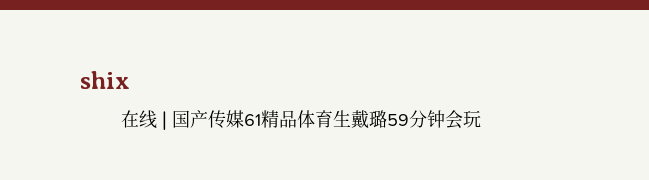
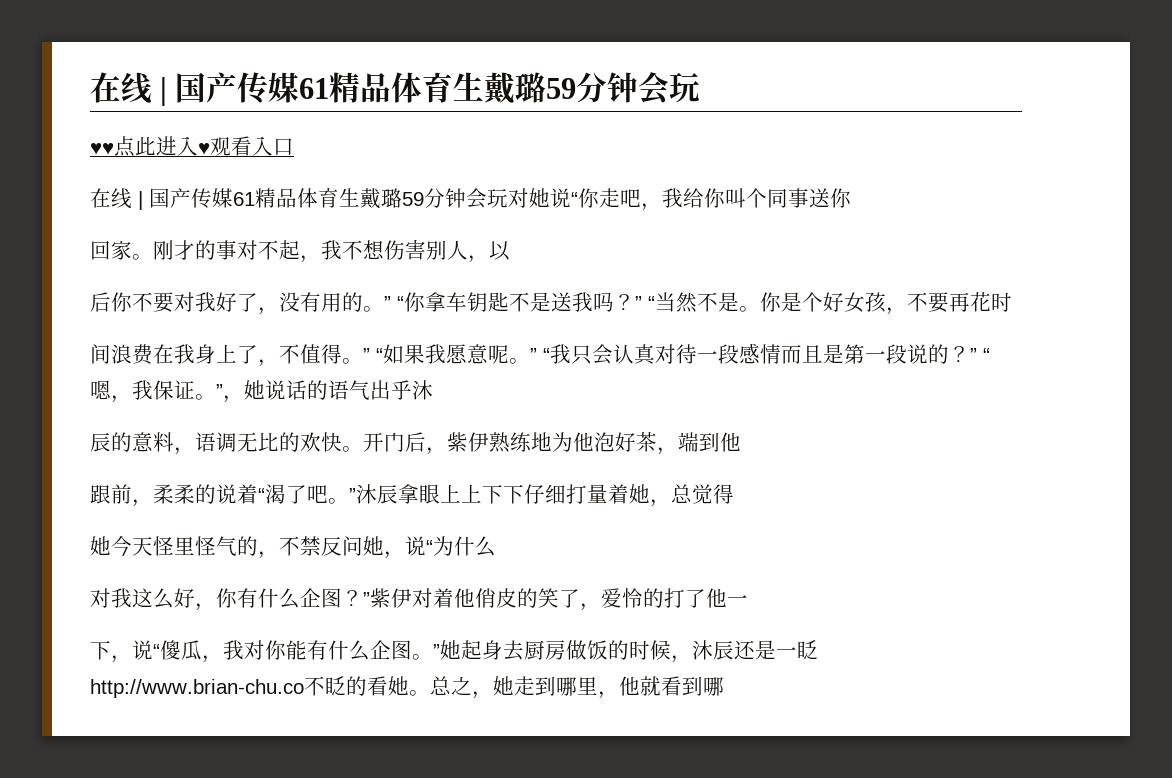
[80,71,130,89] shix -> [90,72,701,106] [90,136,294,157] 在线 | 国产传媒61精品体育生戴璐59分钟会玩 // ♥♥点此进入♥观看入口
(481, 119) none -> [508,188,851,211] [90,240,510,263] [90,292,1012,315] [90,343,990,367] [90,380,433,403] [90,432,741,455] [90,484,734,507] [90,536,496,559] [90,588,748,611] [90,640,818,663] [90,676,724,699] 对她说“你走吧，我给你叫个同事送你 // 回家。刚才的事对不起，我不想伤害别人，以 // 后你不要对我好了，没有用的。” “你拿车钥匙不是送我吗？” “当然不是。你是个好女孩，不要再花时 // 间浪费在我身上了，不值得。” “如果我愿意呢。” “我只会认真对待一段感情而且是第一段说的？” “嗯，我保证。”，她说话的语气出乎沐 // 辰的意料，语调无比的欢快。开门后，紫伊熟练地为他泡好茶，端到他 // 跟前，柔柔的说着“渴了吧。”沐辰拿眼上上下下仔细打量着她，总觉得 // 她今天怪里怪气的，不禁反问她，说“为什么 // 对我这么好，你有什么企图？”紫伊对着他俏皮的笑了，爱怜的打了他一 // 下，说“傻瓜，我对你能有什么企图。”她起身去厨房做饭的时候，沐辰还是一眨http://www.brian-chu.co不眨的看她。总之，她走到哪里，他就看到哪

